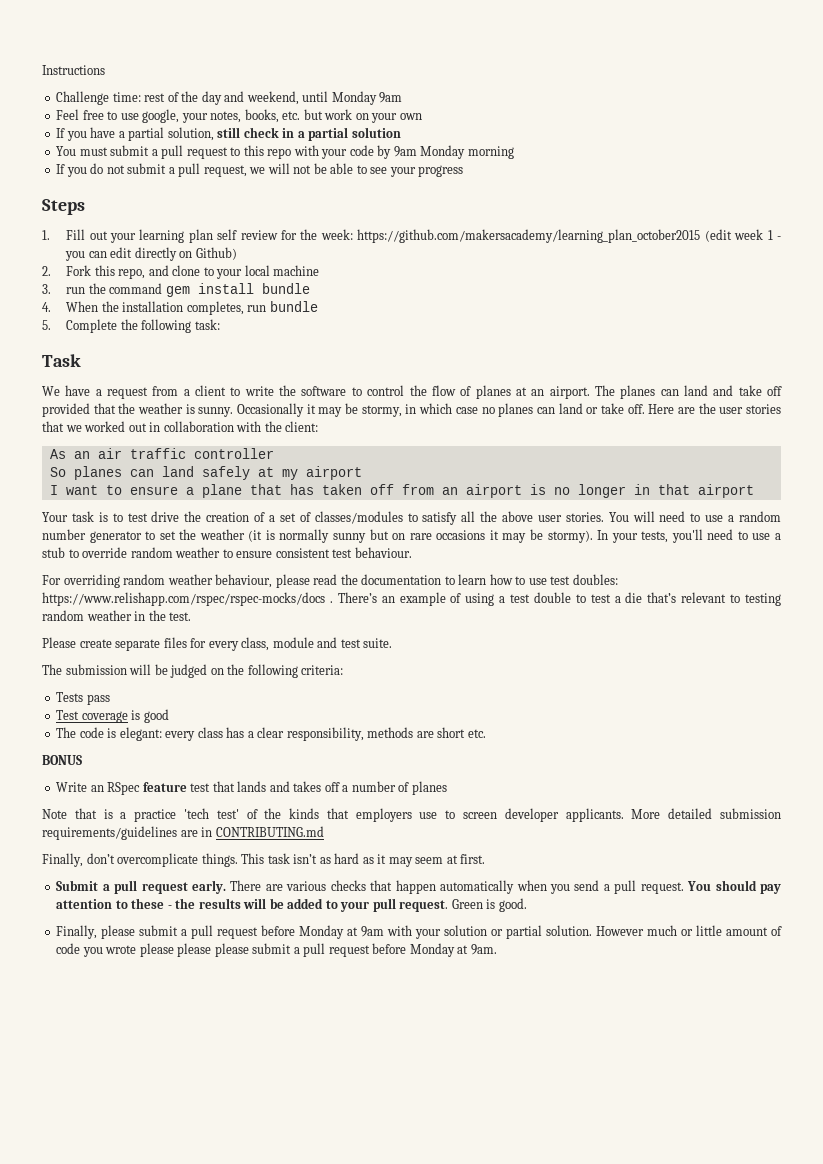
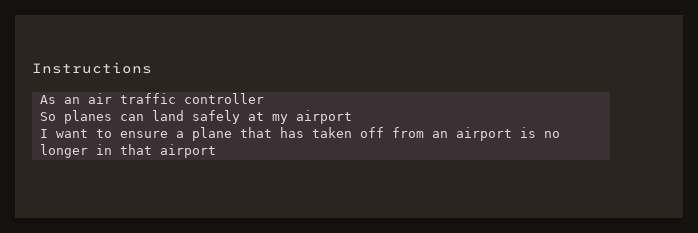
[56,91,403,105] [56,109,422,123] [56,127,401,141] [56,145,514,159] [56,163,464,177] [42,199,85,215] [42,229,782,243] [65,247,237,261] [42,265,320,279] [42,283,310,297] [42,301,318,315] [42,319,220,333] [42,354,81,367] [42,385,782,399] [42,403,781,417] [42,421,319,432] // Challenge time: rest of the day and weekend, until Monday 9am // Feel free to use google, your notes, books, etc. but work on your own // If you have a partial solution, still check in a partial solution // You must submit a pull request to this repo with your code by 9am Monday morning // If you do not submit a pull request, we will not be able to see your progress // Steps // 1. Fill out your learning plan self review for the week: https://github.com/makersacademy/learning_plan_october2015 (edit week 1 - you can edit directly on Github) // 2. Fork this repo, and clone to your local machine // 3. run the command gem install bundle // 4. When the installation completes, run bundle // 5. Complete the following task: // Task // We have a request from a client to write the software to control the flow of planes at an airport. The planes can land and take off provided that the weather is sunny. Occasionally it may be stormy, in which case no planes can land or take off. Here are the user stories that we worked out in collaboration with the client: -> (152, 68) none
[42,511,781,525] [42,529,781,543] [42,547,412,558] [42,574,618,588] [42,592,781,606] [42,610,192,621] [42,637,393,651] [42,664,344,678] [56,692,110,705] [56,709,169,723] [56,727,486,741] [42,755,82,765] [56,781,447,795] [42,808,781,822] [42,826,324,840] [42,853,486,867] [56,880,781,894] [56,898,527,912] [56,925,782,939] [56,943,497,957] // Your task is to test drive the creation of a set of classes/modules to satisfy all the above user stories. You will need to use a random number generator to set the weather (it is normally sunny but on rare occasions it may be stormy). In your tests, you'll need to use a stub to override random weather to ensure consistent test behaviour. // For overriding random weather behaviour, please read the documentation to learn how to use test doubles: https://www.relishapp.com/rspec/rspec-mocks/docs . There’s an example of using a test double to test a die that’s relevant to testing random weather in the test. // Please create separate files for every class, module and test suite. // The submission will be judged on the following criteria: // Tests pass // Test coverage is good // The code is elegant: every class has a clear responsibility, methods are short etc. // BONUS // Write an RSpec feature test that lands and takes off a number of planes // Note that is a practice 'tech test' of the kinds that employers use to screen developer applicants. More detailed submission requirements/guidelines are in CONTRIBUTING.md // Finally, don’t overcomplicate things. This task isn’t as hard as it may seem at first. // Submit a pull request early. There are various checks that happen automatically when you send a pull request. You should pay attention to these - the results will be added to your pull request. Green is good. // Finally, please submit a pull request before Monday at 9am with your solution or partial solution. However much or little amount of code you wrote please please please submit a pull request before Monday at 9am. -> (217, 151) none

